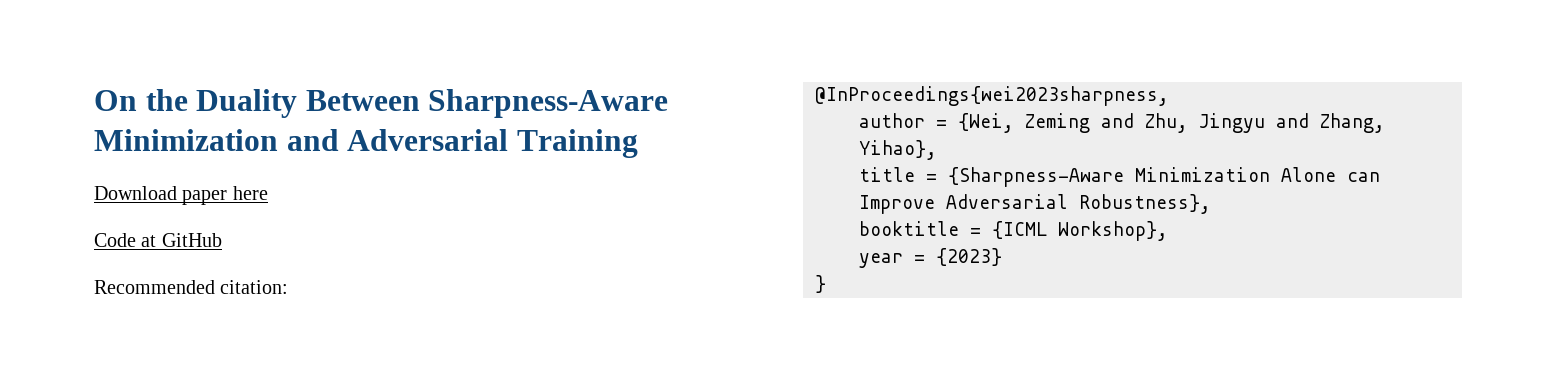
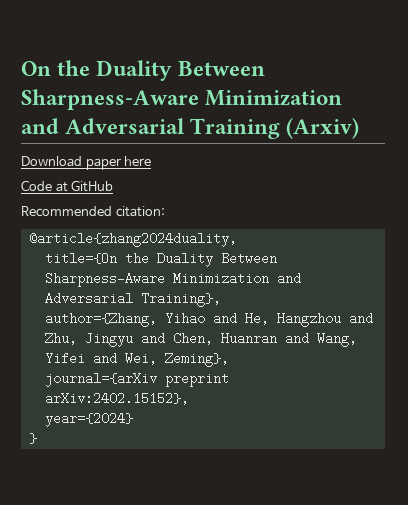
(638, 143) none -> [286,118,360,139] (Arxiv)
[815,86,1169,106] [859,113,1385,133] [859,140,937,160] [859,167,1380,187] [859,194,1211,214] [859,221,1168,241] [859,248,1002,268] @InProceedings{wei2023sharpness, // author = {Wei, Zeming and Zhu, Jingyu and Zhang, Yihao}, // title = {Sharpness-Aware Minimization Alone can Improve Adversarial Robustness}, // booktitle = {ICML Workshop}, // year = {2023} -> [28,232,237,247] [44,252,277,267] [44,272,301,287] [44,292,221,307] [44,312,373,327] [44,332,357,347] [44,352,229,367] [44,372,229,387] [44,392,189,405] [44,412,133,427] @article{zhang2024duality, // title={On the Duality Between Sharpness-Aware Minimization and Adversarial Training}, // author={Zhang, Yihao and He, Hangzhou and Zhu, Jingyu and Chen, Huanran and Wang, Yifei and Wei, Zeming}, // journal={arXiv preprint arXiv:2402.15152}, // year={2024}

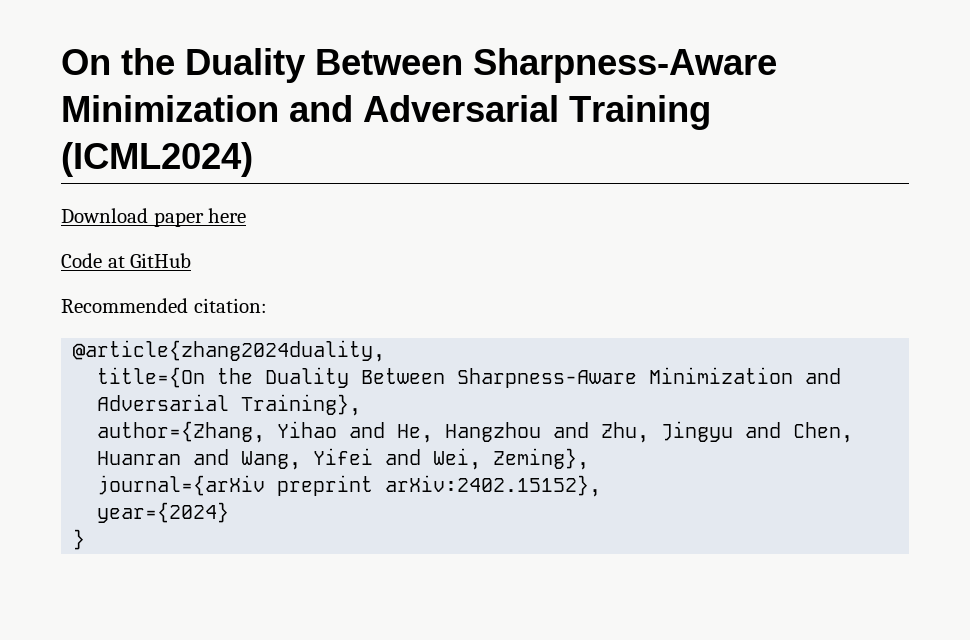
[286,118,360,139] (Arxiv) -> [61,142,253,177] (ICML2024)

